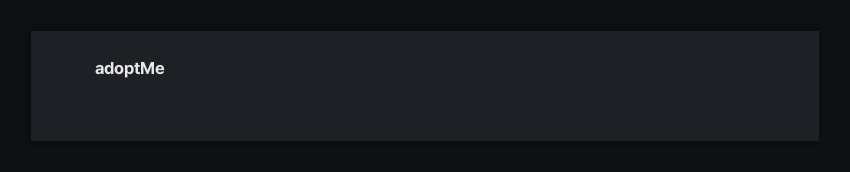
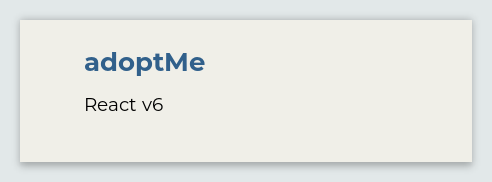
(165, 69) none -> [84,98,163,111] // React v6

